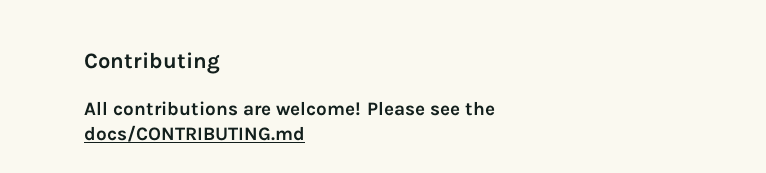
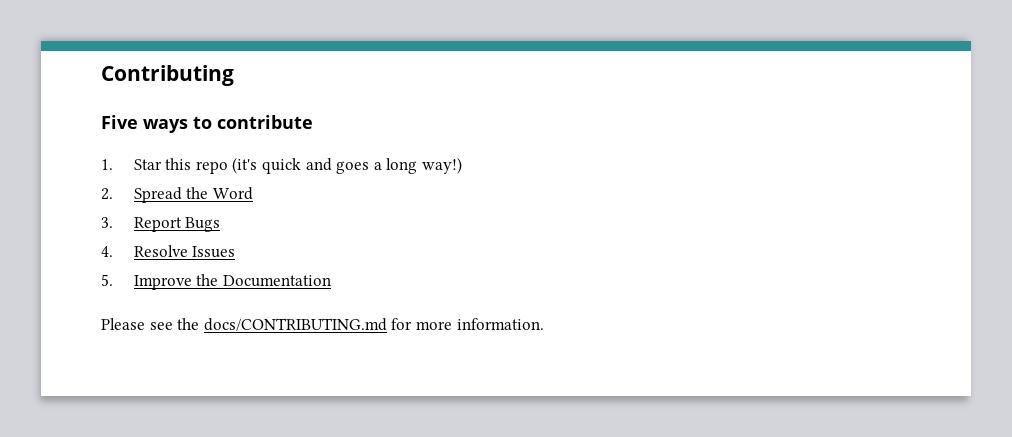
[84,101,362,116] All contributions are welcome! -> [101,115,313,133] [101,157,463,174] [101,187,253,203] [101,217,221,232] [101,245,236,258] [101,274,331,290] Five ways to contribute // 1. Star this repo (it's quick and goes a long way!) // 2. Spread the Word // 3. Report Bugs // 4. Resolve Issues // 5. Improve the Documentation //
(305, 133) none -> [391,318,544,330] for more information.

